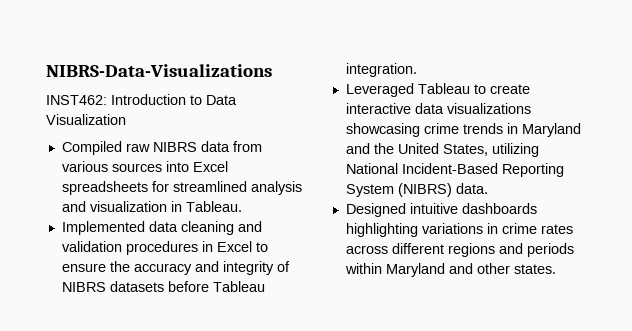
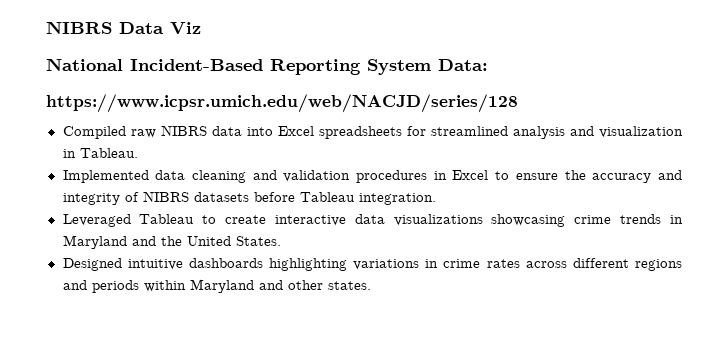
[46,64,272,77] [46,94,237,105] [46,114,126,125] NIBRS-Data-Visualizations // INST462: Introduction to Data Visualization -> [46,21,201,34] [46,58,488,75] [46,94,518,113] NIBRS Data Viz // National Incident-Based Reporting System Data: // https://www.icpsr.umich.edu/web/NACJD/series/128
[232,141,262,152] [61,161,162,172] from various sources -> (242, 131) none
[442,143,539,157] [345,163,564,177] [345,183,488,197] States, utilizing National Incident-Based Reporting System (NIBRS) data. -> [235,236,281,246] States.

